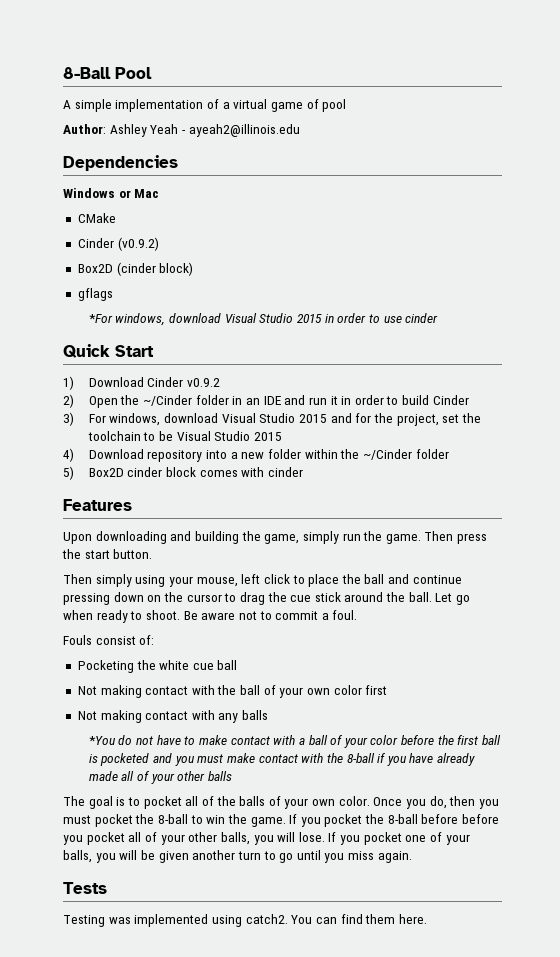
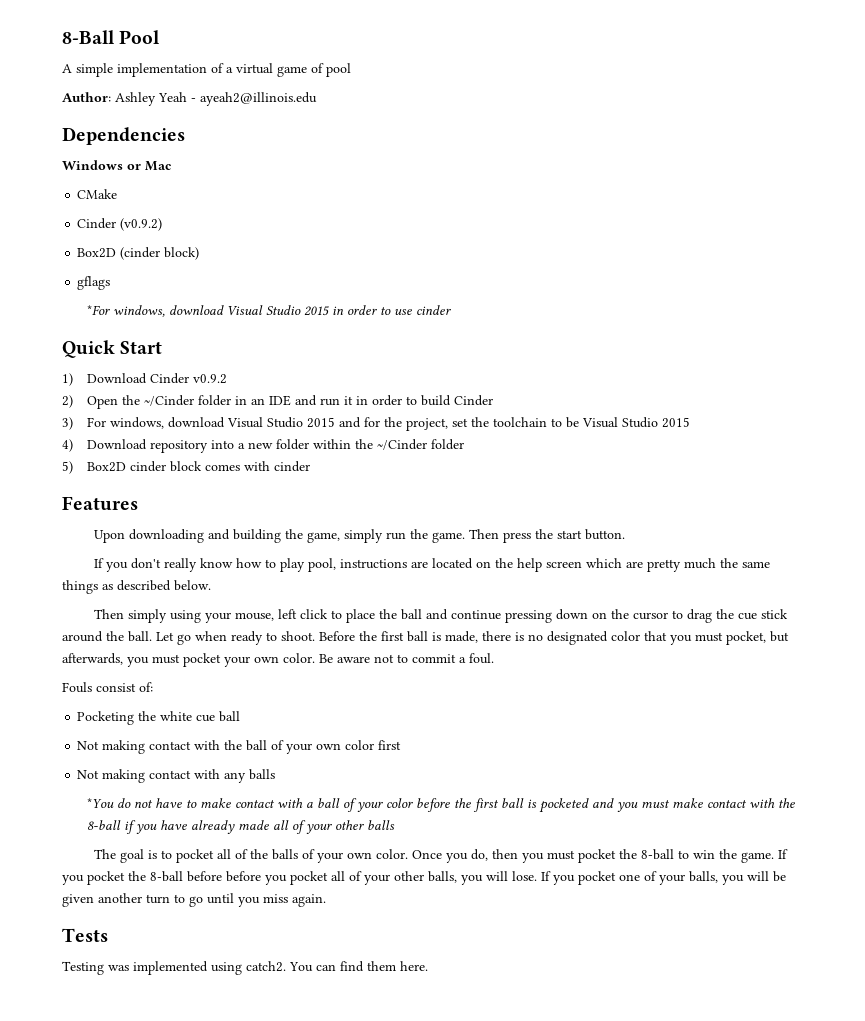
(153, 554) none -> [94,558,771,572] [62,580,211,594] // If you don't really know how to play pool, instructions are located on the help screen which are pretty much the same things as described below.
(180, 615) none -> [319,631,789,645] [62,653,315,667] Before the first ball is made, there is no designated color that you must pocket, but afterwards, you must pocket your own color.

